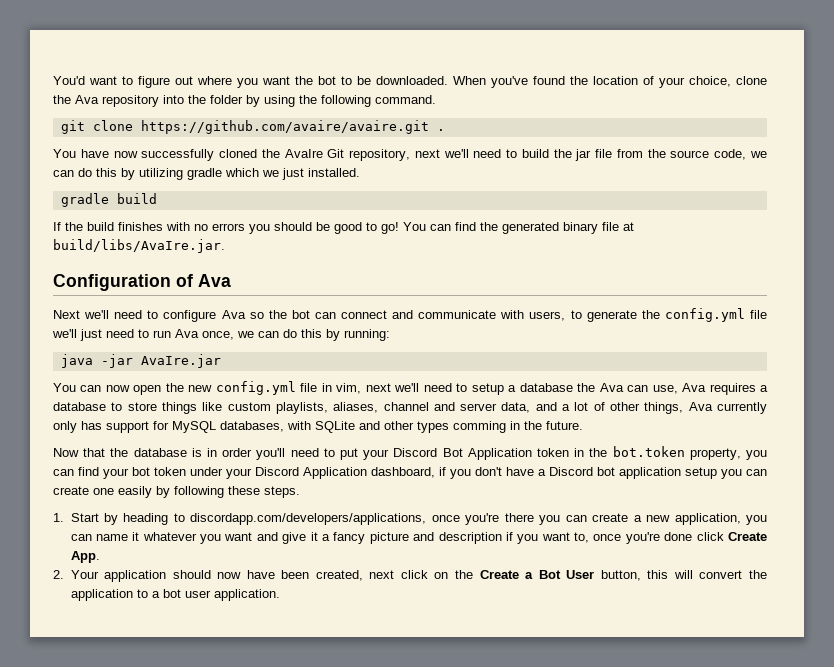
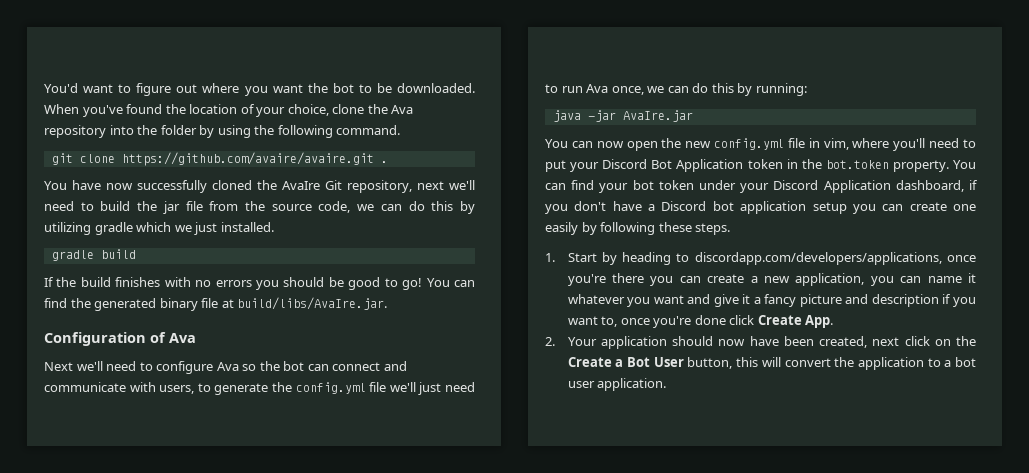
[365,383,768,395] [53,402,767,414] [53,421,583,433] [53,448,253,457] next we'll need to setup a database the Ava can use, Ava requires a database to store things like custom playlists, aliases, channel and server data, and a lot of other things, Ava currently only has support for MySQL databases, with SQLite and other types comming in the future. // Now that the database is in order -> [852,138,890,148] where
[689,448,768,460] property, you -> [892,160,976,172] property. You

